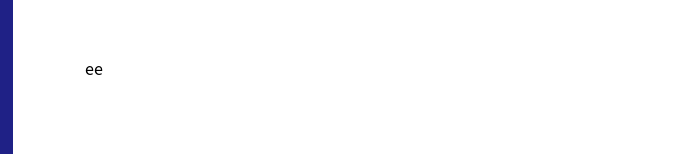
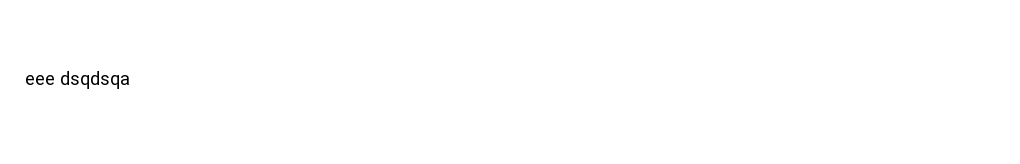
[85,66,103,75] ee -> [25,71,130,89] eee dsqdsqa

